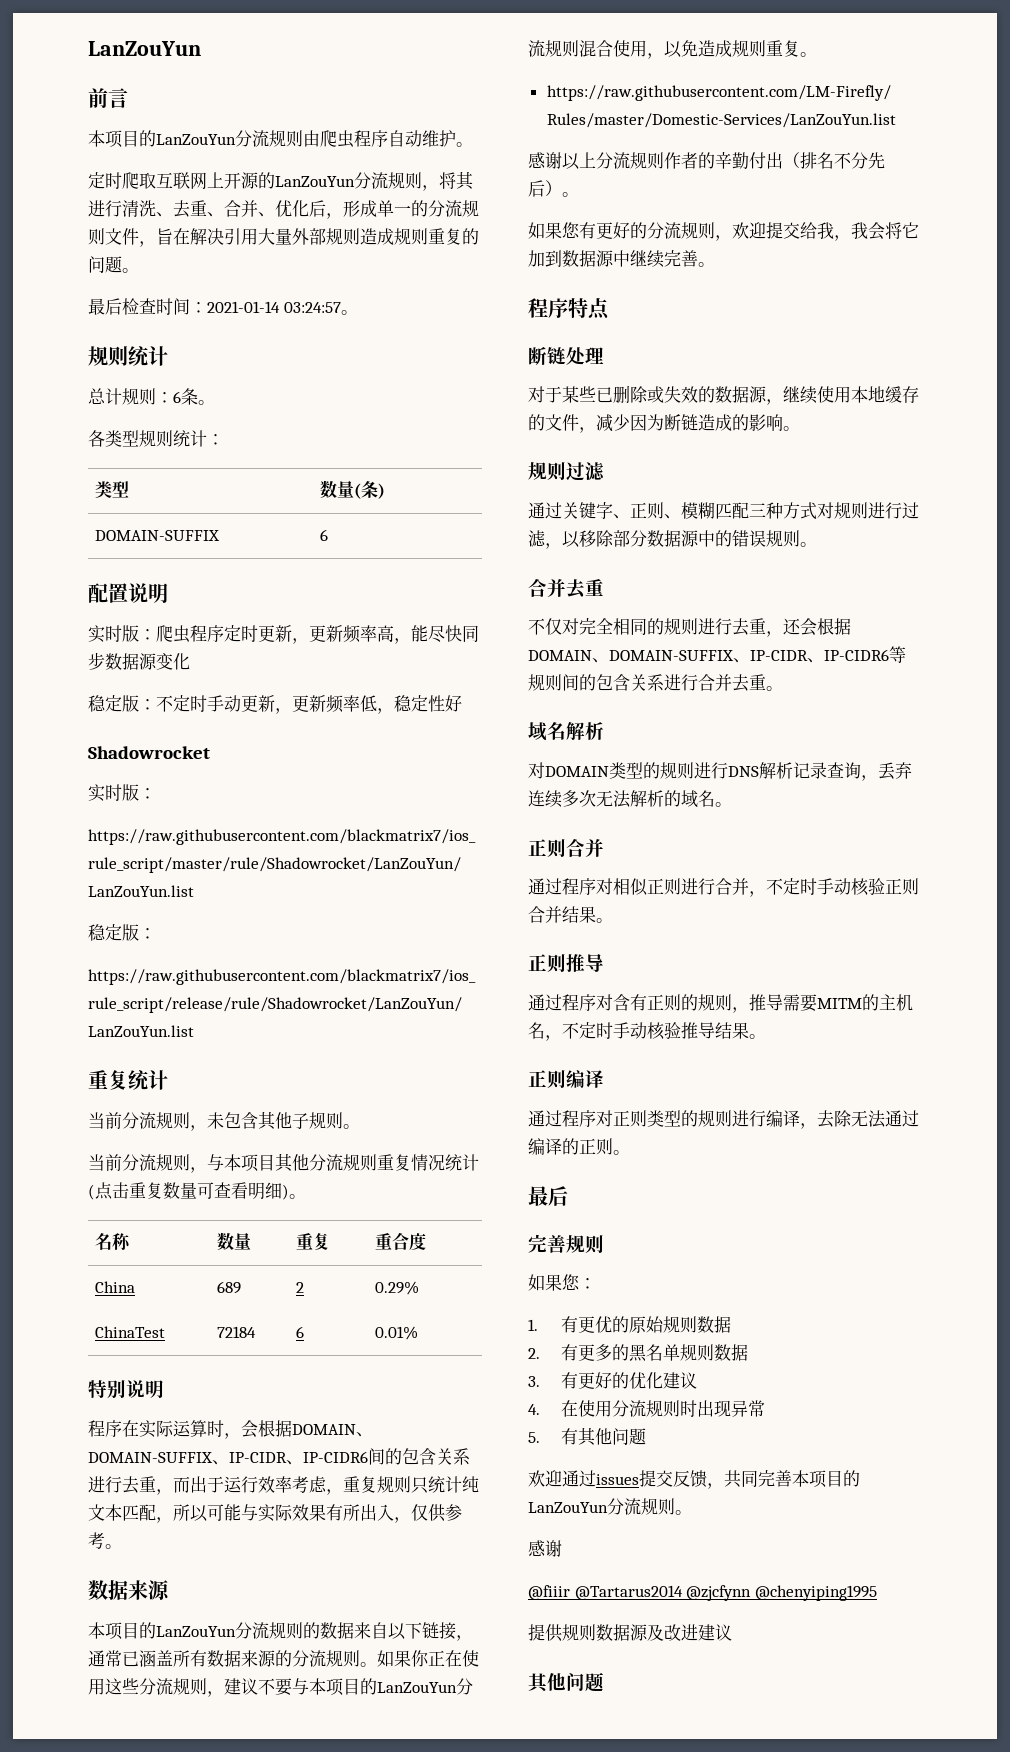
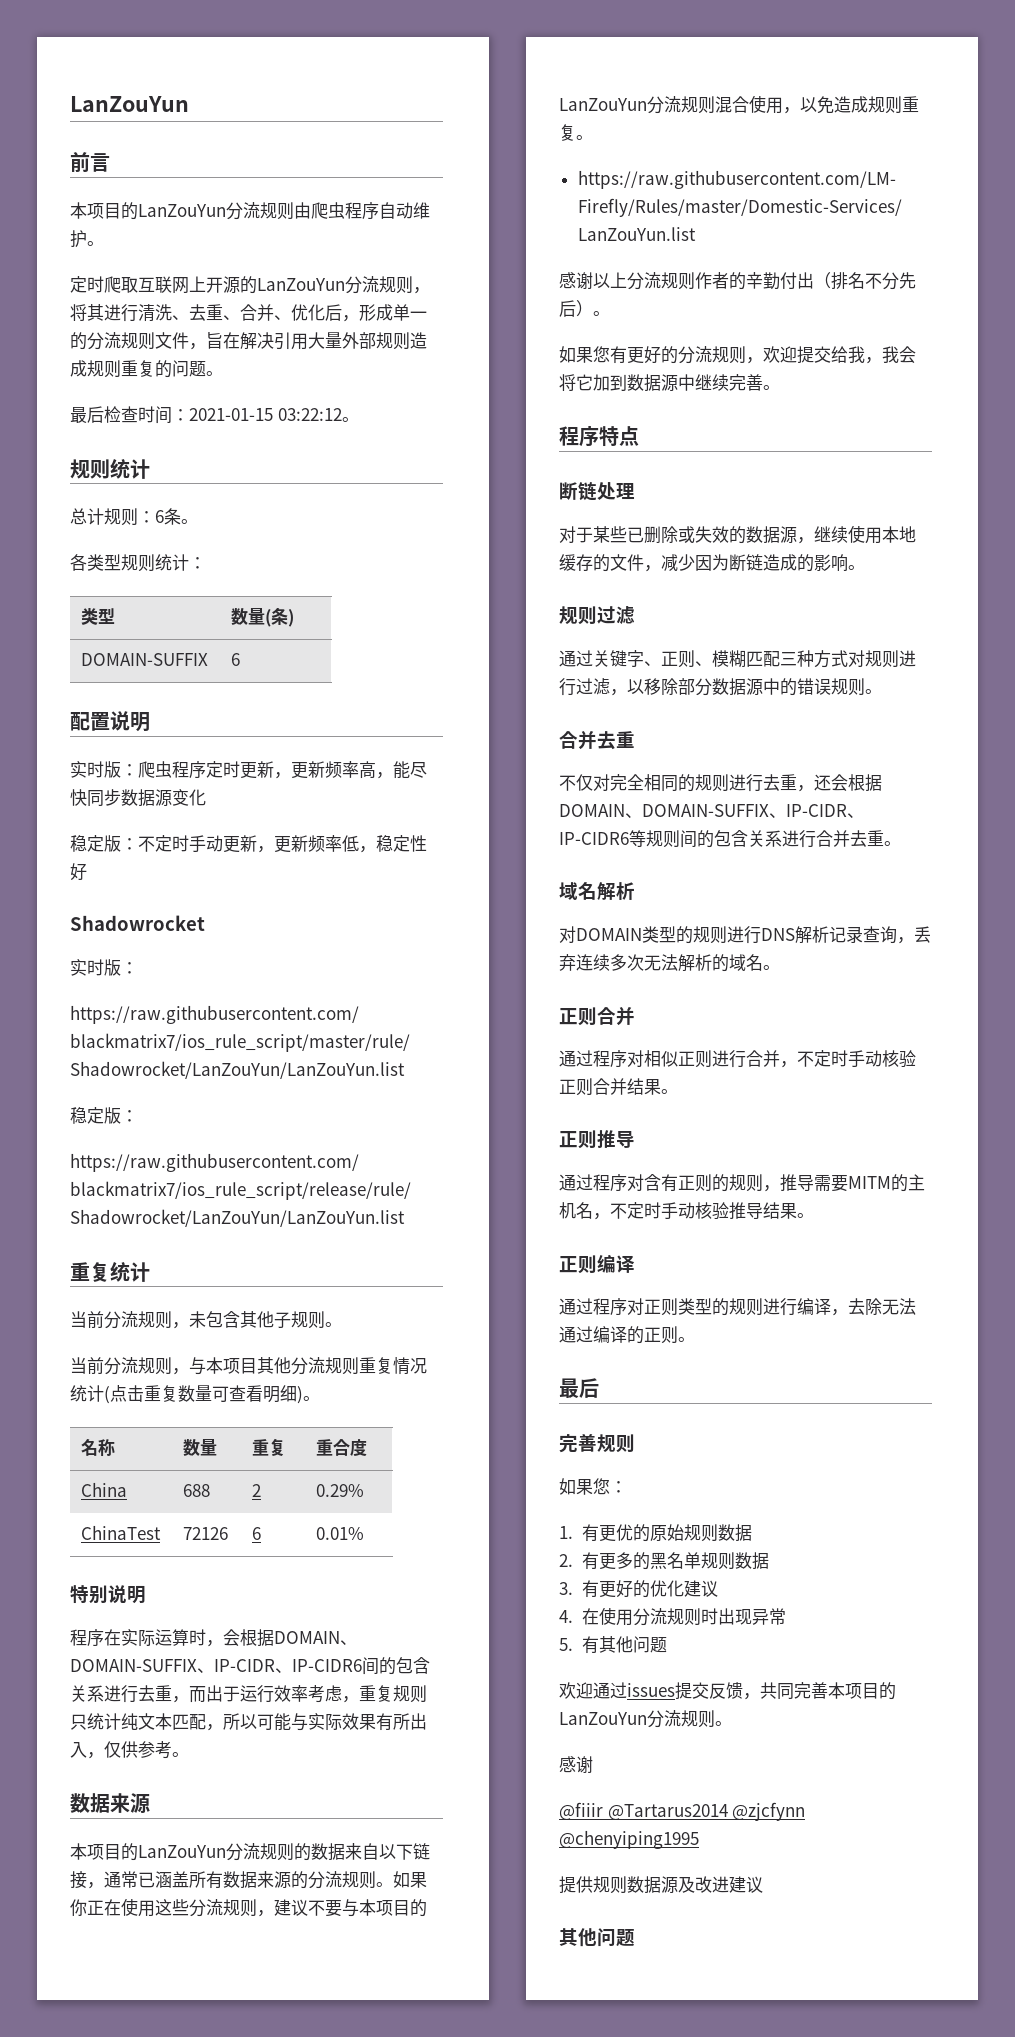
[207,301,341,313] 2021-01-14 03:24:57 -> [189,408,342,421] 2021-01-15 03:22:12
[216,1281,241,1294] 689 -> [183,1484,211,1497] 688
[216,1326,256,1338] 72184 -> [183,1527,229,1540] 72126

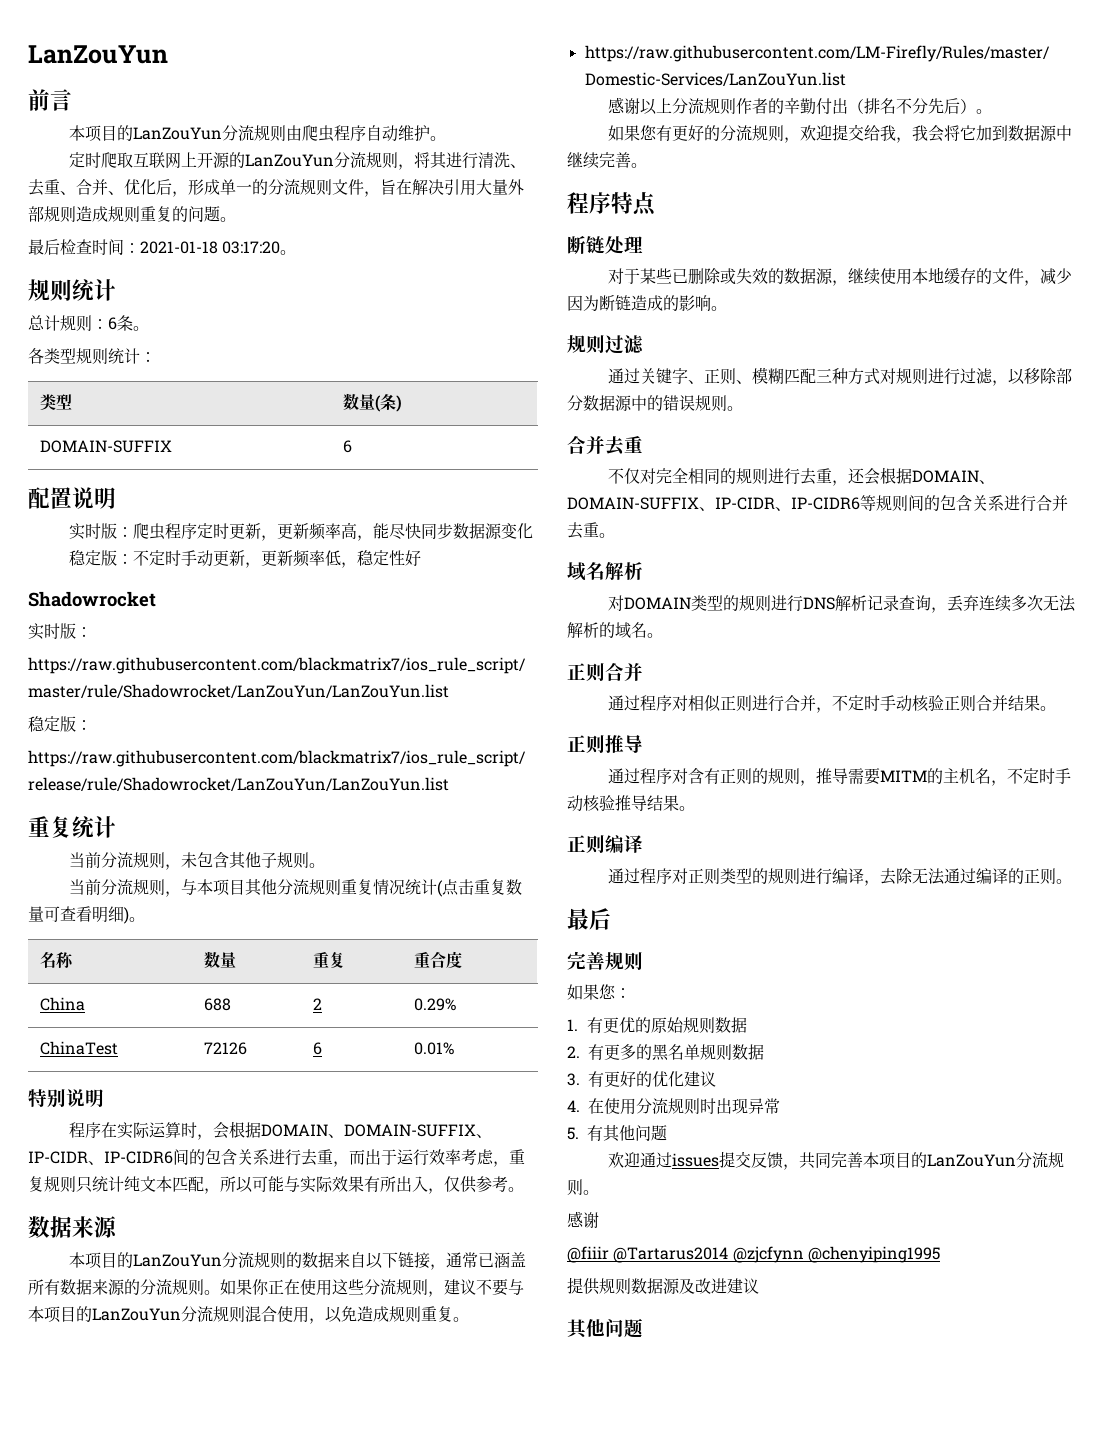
[189,408,342,421] 2021-01-15 03:22:12 -> [140,241,281,254] 2021-01-18 03:17:20

